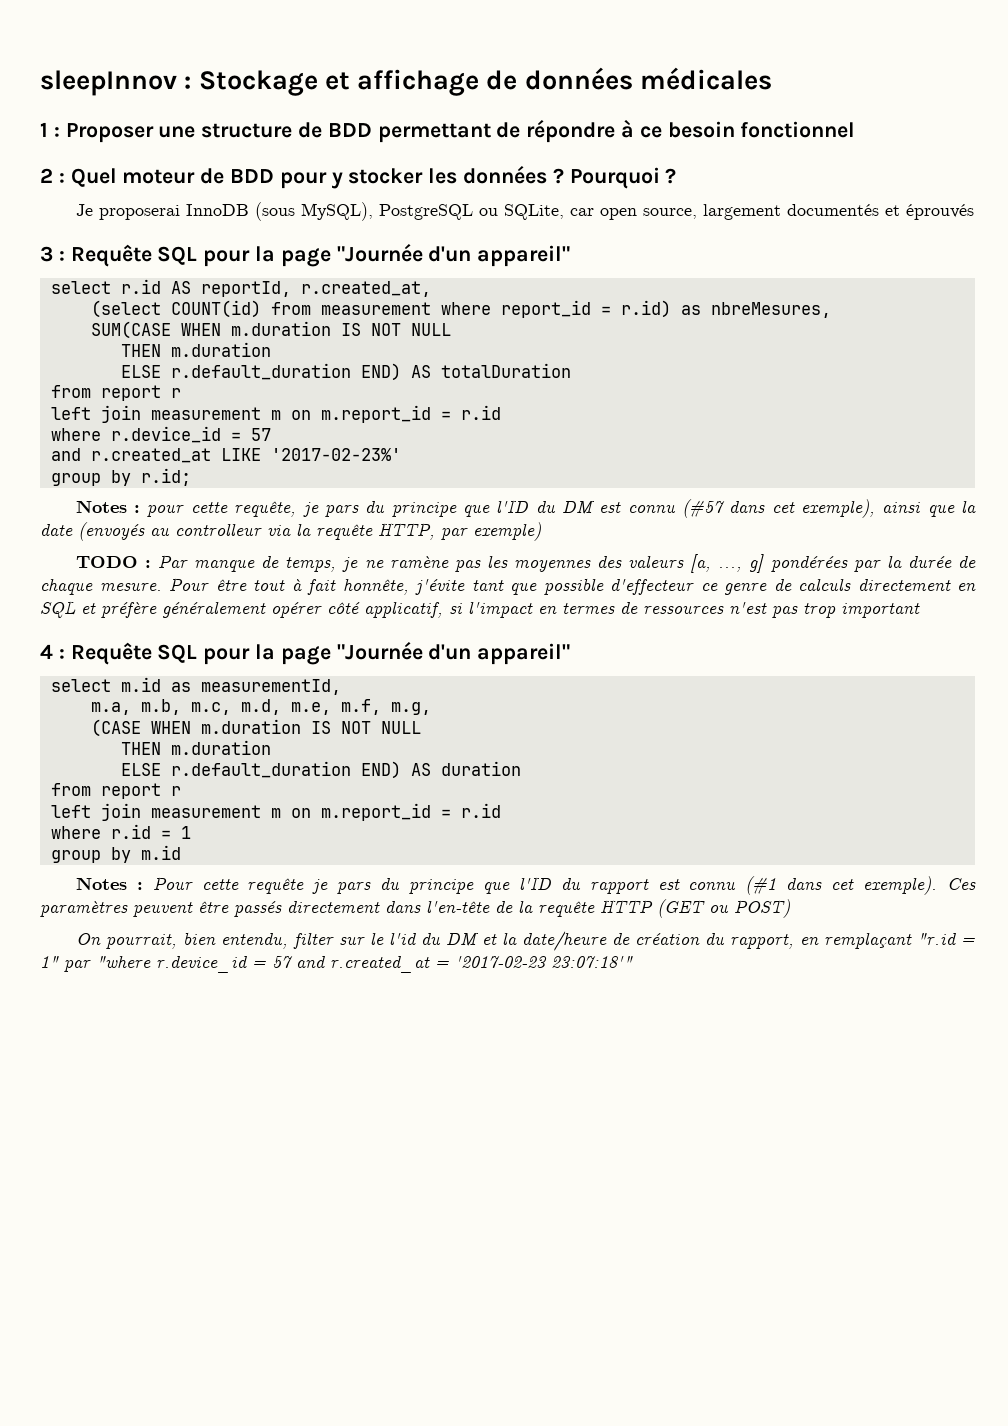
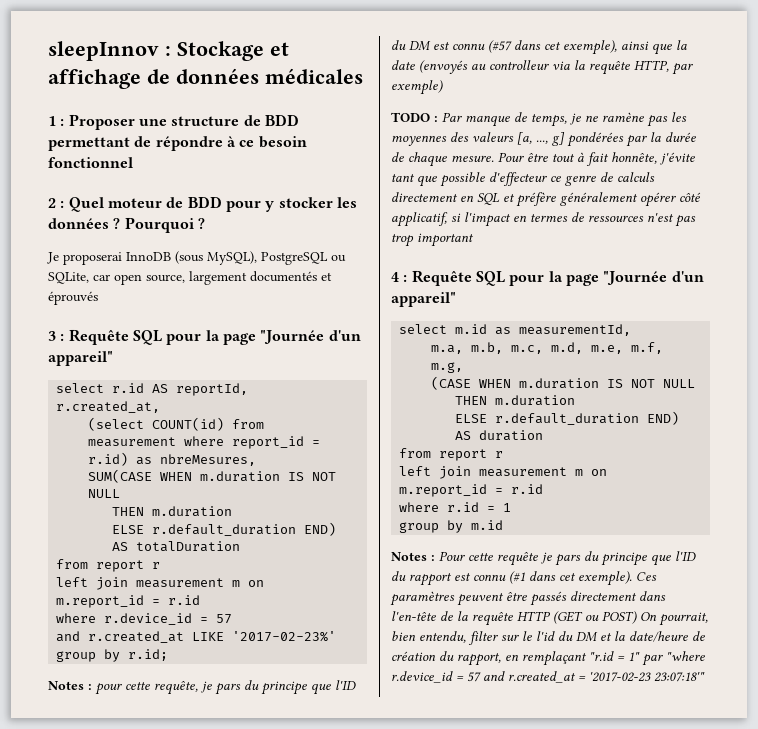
(790, 908) // -> (637, 617) none

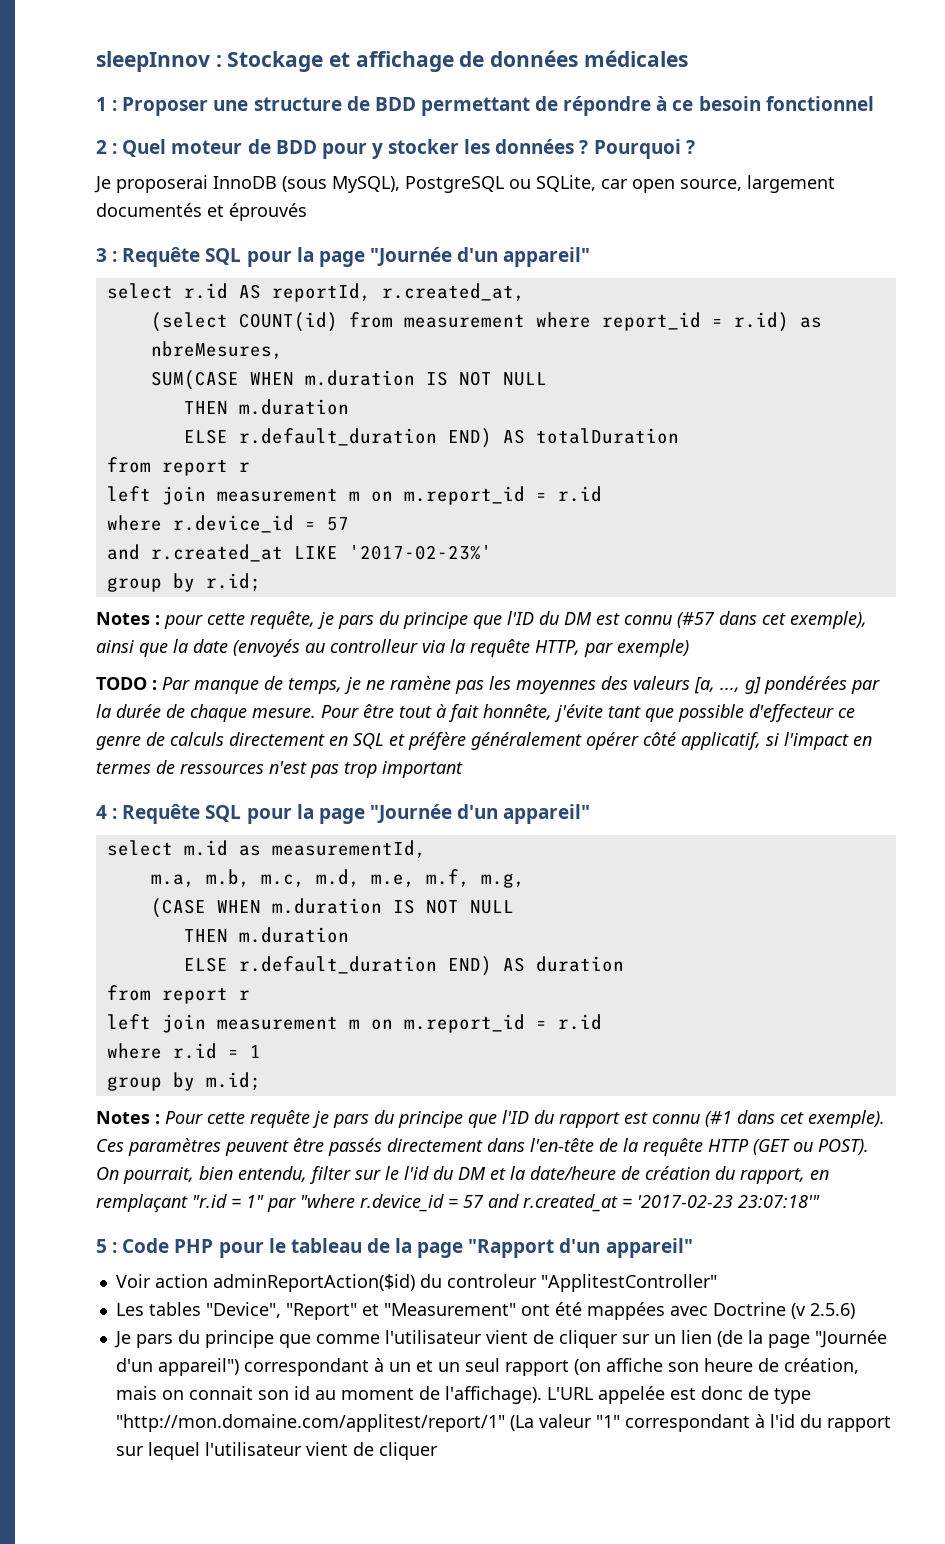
[471,520,504,530] m.id -> [205,1072,261,1090] m.id;
[602,611,637,624] POST) -> [818,1139,869,1155] POST).
(705, 677) none -> [96,1238,693,1258] [115,1274,717,1292] [115,1302,855,1320] [113,1330,887,1348] [115,1358,859,1376] [115,1386,811,1404] [115,1414,891,1432] [115,1442,438,1460] // 5 : Code PHP pour le tableau de la page "Rapport d'un appareil" // Voir action adminReportAction($id) du controleur "ApplitestController" // Les tables "Device", "Report" et "Measurement" ont été mappées avec Doctrine (v 2.5.6) // Je pars du principe que comme l'utilisateur vient de cliquer sur un lien (de la page "Journée d'un appareil") correspondant à un et un seul rapport (on affiche son heure de création, mais on connait son id au moment de l'affichage). L'URL appelée est donc de type "http://mon.domaine.com/applitest/report/1" (La valeur "1" correspondant à l'id du rapport sur lequel l'utilisateur vient de cliquer

